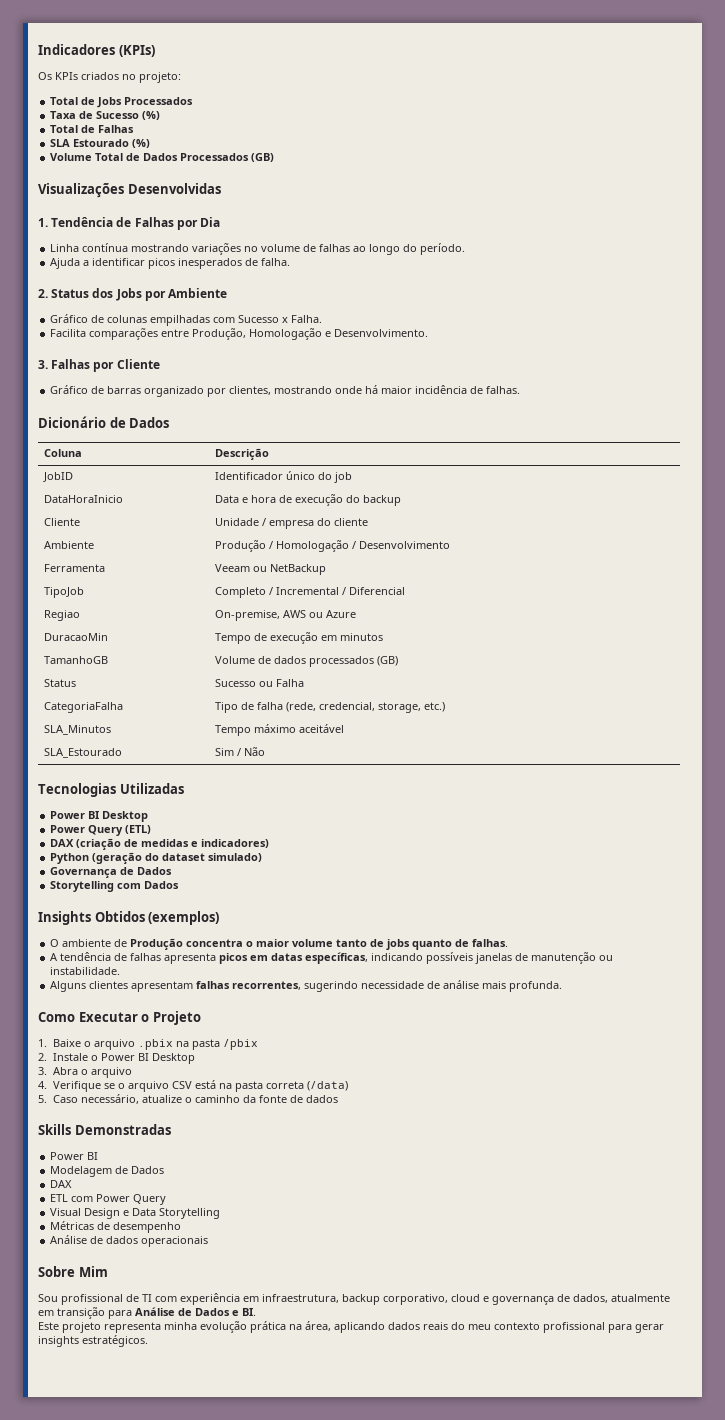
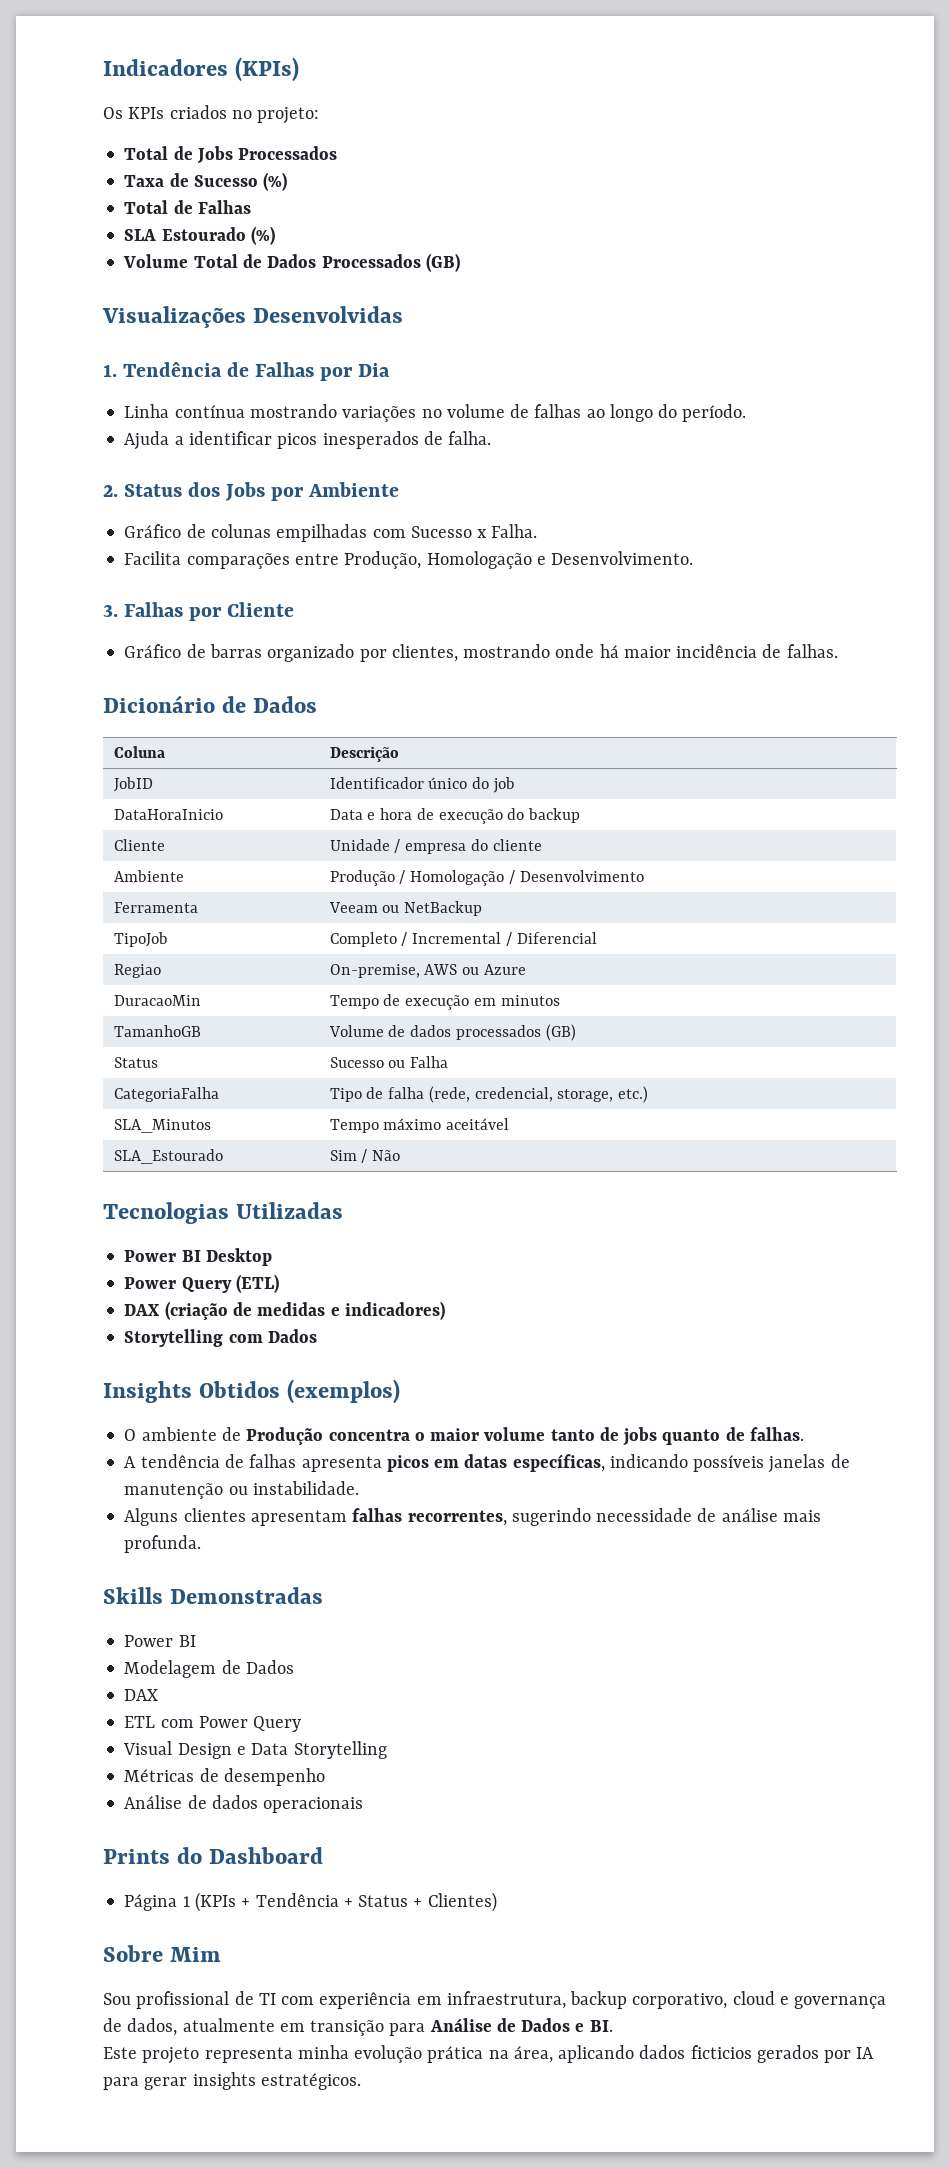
[50,852,263,864] [50,867,173,878] // Python (geração do dataset simulado) // Governança de Dados -> (445, 1310) none
[38,1011,201,1025] [38,1039,258,1050] [38,1053,195,1064] [38,1067,132,1078] [38,1080,348,1092] [38,1094,338,1104] // Como Executar o Projeto // 1. Baixe o arquivo .pbix na pasta /pbix // 2. Instale o Power BI Desktop // 3. Abra o arquivo // 4. Verifique se o arquivo CSV está na pasta correta (/data) // 5. Caso necessário, atualize o caminho da fonte de dados -> (202, 1544) none
(209, 1241) none -> [103,1847,324,1864] [124,1892,497,1912] // Prints do Dashboard // Página 1 (KPIs + Tendência + Status + Clientes)
[423,1322,605,1333] reais do meu contexto profissional -> [690,2045,875,2063] ficticios gerados por IA

